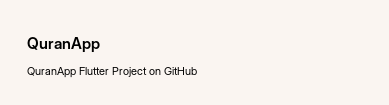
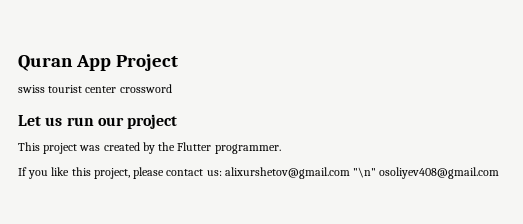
[27,37,100,53] [27,67,197,78] QuranApp // QuranApp Flutter Project on GitHub -> [18,54,178,71] [18,84,172,93] [18,114,178,129] [18,142,281,154] [18,167,500,179] Quran App Project // swiss tourist center crossword // Let us run our project // This project was created by the Flutter programmer. // If you like this project, please contact us: alixurshetov@gmail.com "\n" osoliyev408@gmail.com

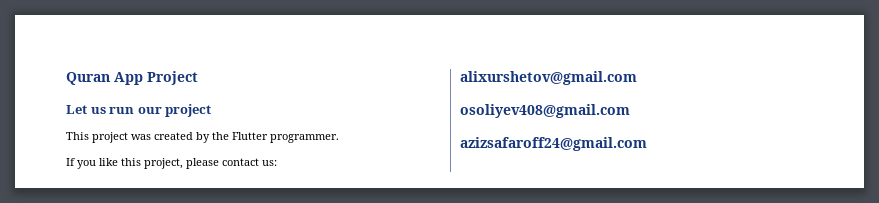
[18,84,172,93] // swiss tourist center crossword -> (198, 78) none
(222, 173) none -> (277, 163) //
[353,167,377,178] "\n" -> (637, 78) //
(500, 173) none -> [460,137,647,151] // azizsafaroff24@gmail.com

